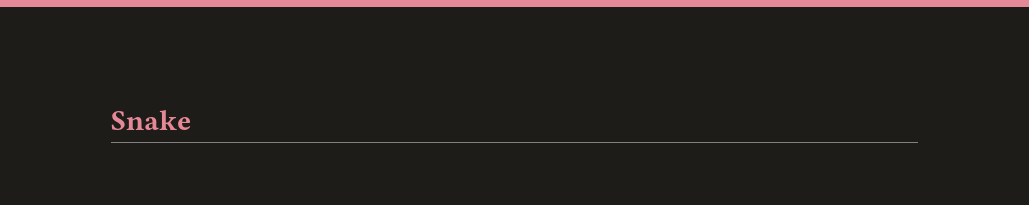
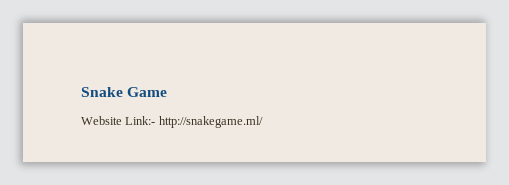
(191, 120) none -> [127,87,168,97] [81,116,263,128] Game // Website Link:- http://snakegame.ml/

